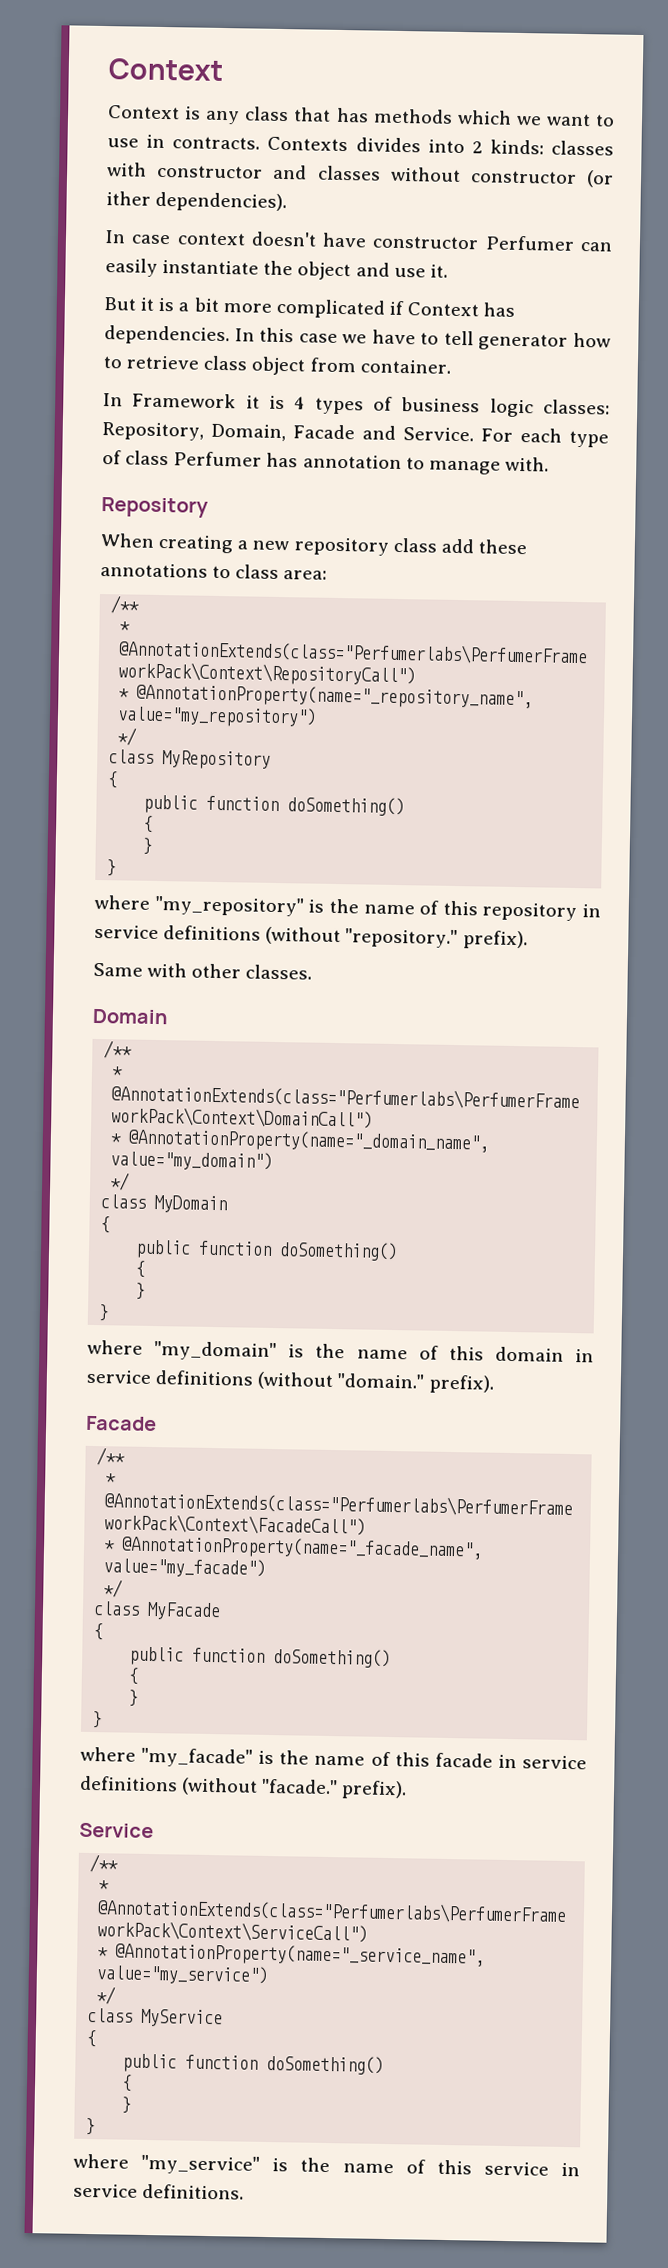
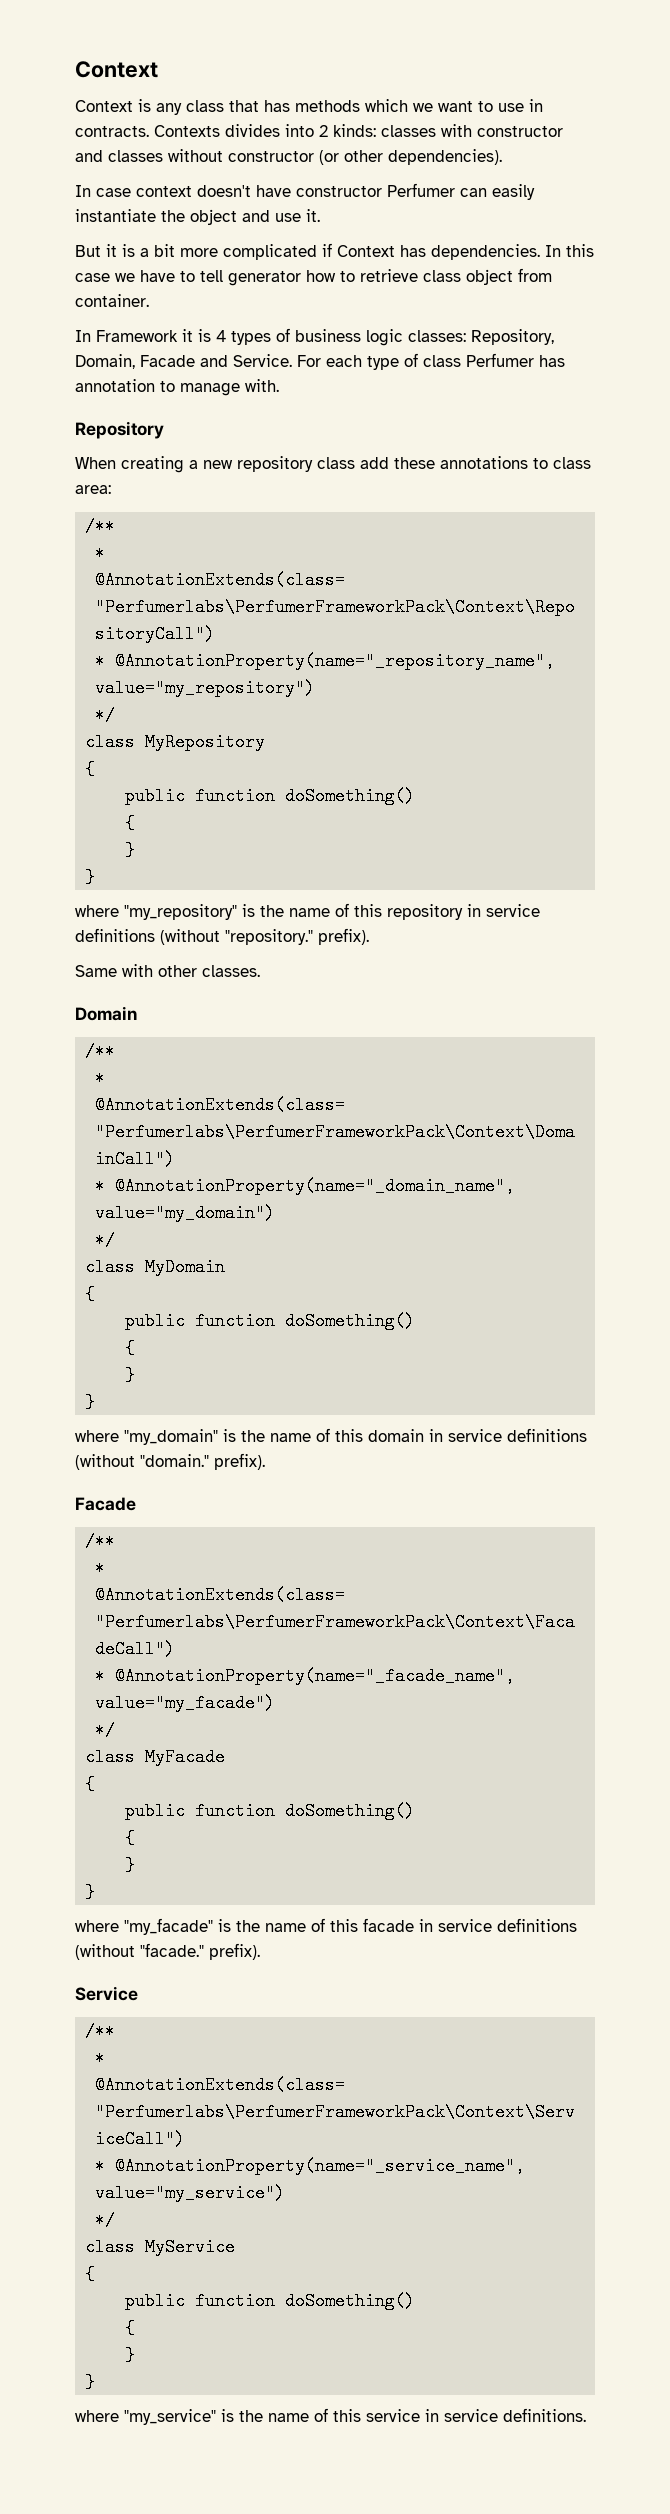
[106,191,151,206] ither -> [344,150,383,162] other

